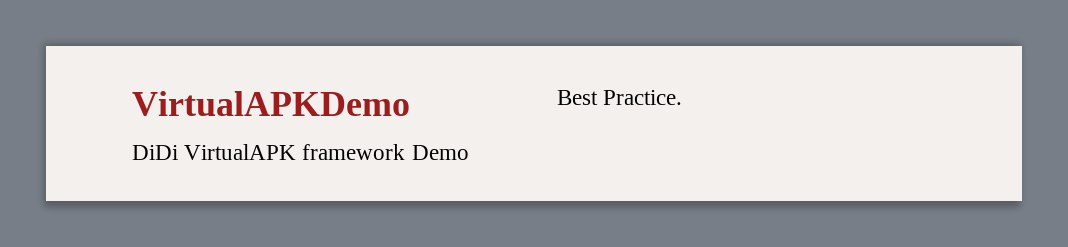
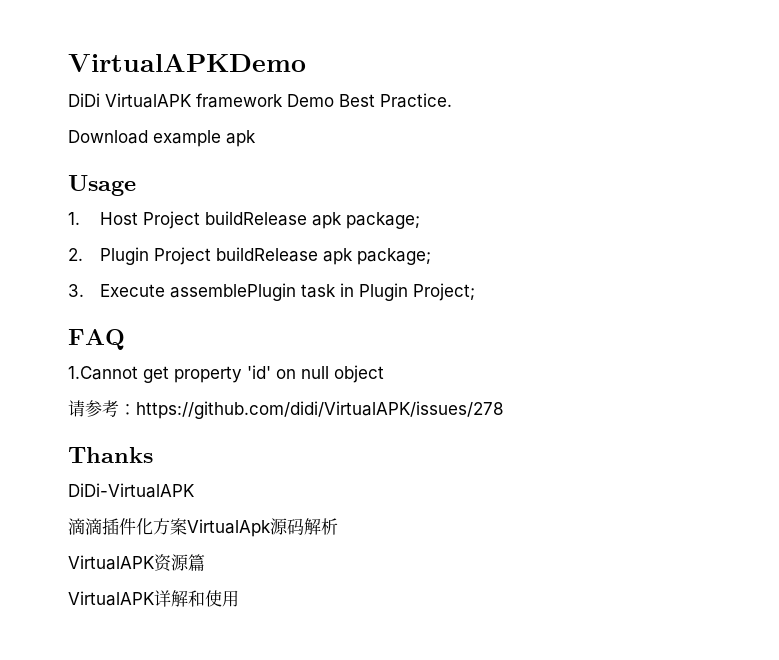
(683, 97) none -> [68,130,256,147] [68,175,136,196] [68,211,421,229] [68,247,432,265] [68,283,476,301] [68,329,125,350] [68,365,384,383] [68,400,504,419] [68,447,153,463] [68,483,194,498] [68,518,338,537] [68,554,205,572] [68,590,239,607] // Download example apk // Usage // 1. Host Project buildRelease apk package; // 2. Plugin Project buildRelease apk package; // 3. Execute assemblePlugin task in Plugin Project; // FAQ // 1.Cannot get property 'id' on null object // 请参考：https://github.com/didi/VirtualAPK/issues/278 // Thanks // DiDi-VirtualAPK // 滴滴插件化方案VirtualApk源码解析 // VirtualAPK资源篇 // VirtualAPK详解和使用

